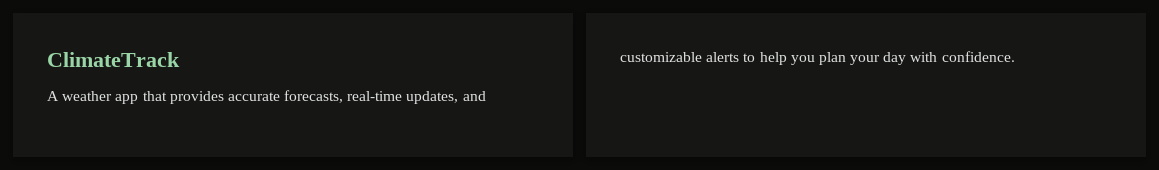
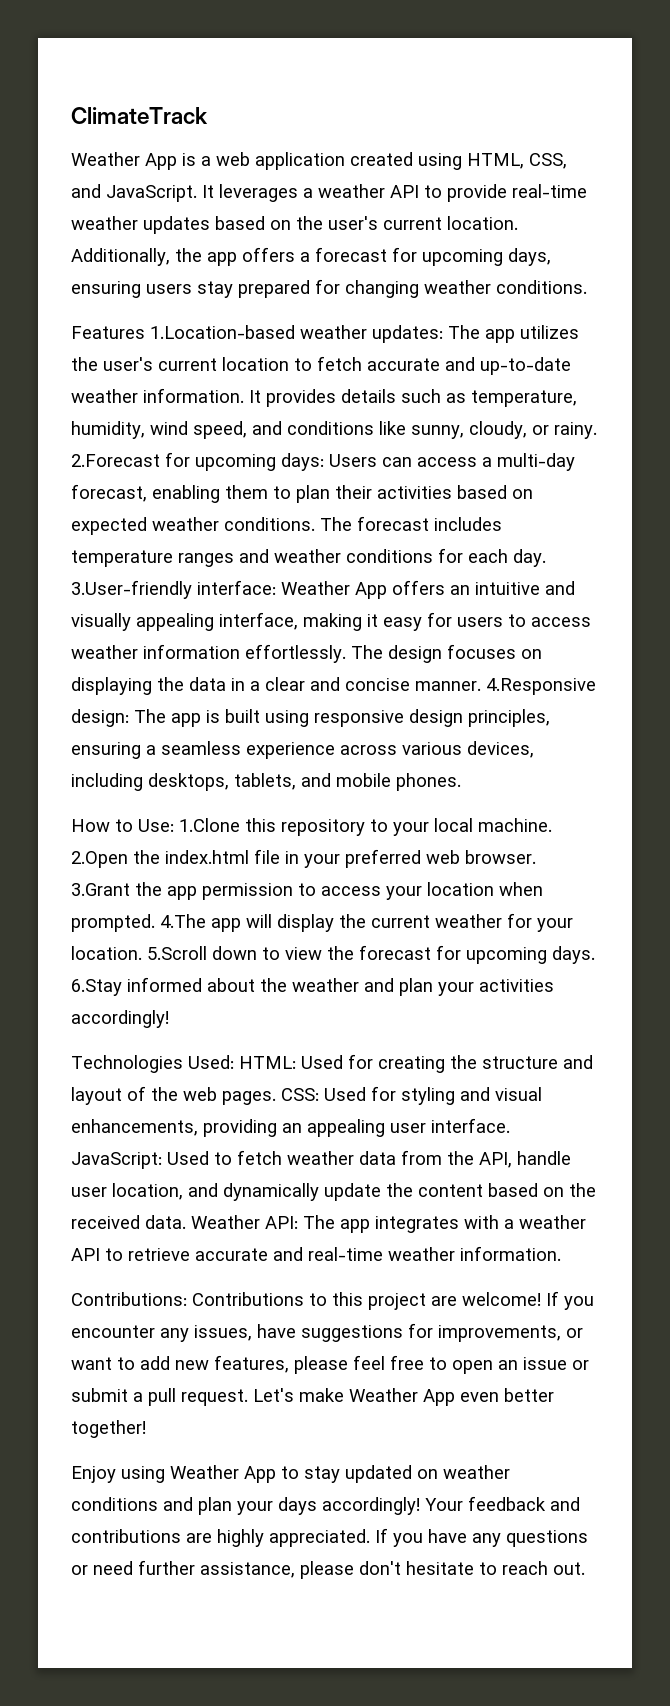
[47,90,486,104] [620,51,1015,65] A weather app that provides accurate forecasts, real-time updates, and customizable alerts to help you plan your day with confidence. -> [71,152,567,170] [71,184,587,202] [71,216,518,234] [71,247,551,266] [71,279,587,298] [71,325,579,343] [71,356,571,375] [71,388,577,407] [71,421,597,439] [71,452,575,471] [71,484,533,503] [71,516,502,535] [71,548,546,567] [71,580,575,599] [71,612,591,631] [71,644,542,663] [71,677,596,695] [71,709,550,727] [71,741,534,759] [71,773,461,791] [71,818,552,836] [71,849,536,868] [71,882,543,900] [71,913,573,932] [71,945,595,964] [71,977,554,996] [71,1010,169,1028] [71,1054,593,1073] [71,1086,542,1105] [71,1118,510,1137] [71,1150,571,1169] [71,1183,596,1201] [71,1215,586,1233] [71,1246,561,1261] [71,1291,594,1310] [71,1323,583,1342] [71,1355,589,1374] [71,1388,554,1406] [71,1420,146,1438] [71,1465,510,1483] [71,1496,580,1515] [71,1528,588,1547] [71,1560,585,1579] Weather App is a web application created using HTML, CSS, and JavaScript. It leverages a weather API to provide real-time weather updates based on the user's current location. Additionally, the app offers a forecast for upcoming days, ensuring users stay prepared for changing weather conditions. // Features 1.Location-based weather updates: The app utilizes the user's current location to fetch accurate and up-to-date weather information. It provides details such as temperature, humidity, wind speed, and conditions like sunny, cloudy, or rainy. 2.Forecast for upcoming days: Users can access a multi-day forecast, enabling them to plan their activities based on expected weather conditions. The forecast includes temperature ranges and weather conditions for each day. 3.User-friendly interface: Weather App offers an intuitive and visually appealing interface, making it easy for users to access weather information effortlessly. The design focuses on displaying the data in a clear and concise manner. 4.Responsive design: The app is built using responsive design principles, ensuring a seamless experience across various devices, including desktops, tablets, and mobile phones. // How to Use: 1.Clone this repository to your local machine. 2.Open the index.html file in your preferred web browser. 3.Grant the app permission to access your location when prompted. 4.The app will display the current weather for your location. 5.Scroll down to view the forecast for upcoming days. 6.Stay informed about the weather and plan your activities accordingly! // Technologies Used: HTML: Used for creating the structure and layout of the web pages. CSS: Used for styling and visual enhancements, providing an appealing user interface. JavaScript: Used to fetch weather data from the API, handle user location, and dynamically update the content based on the received data. Weather API: The app integrates with a weather API to retrieve accurate and real-time weather information. // Contributions: Contributions to this project are welcome! If you encounter any issues, have suggestions for improvements, or want to add new features, please feel free to open an issue or submit a pull request. Let's make Weather App even better together! // Enjoy using Weather App to stay updated on weather conditions and plan your days accordingly! Your feedback and contributions are highly appreciated. If you have any questions or need further assistance, please don't hesitate to reach out.

